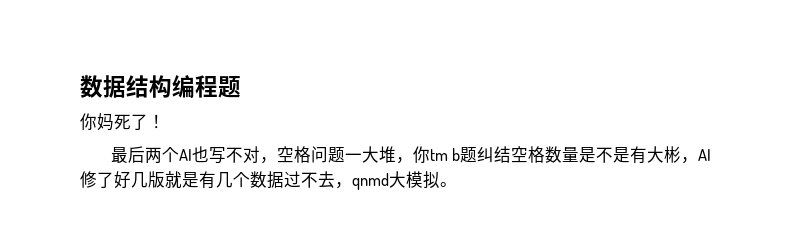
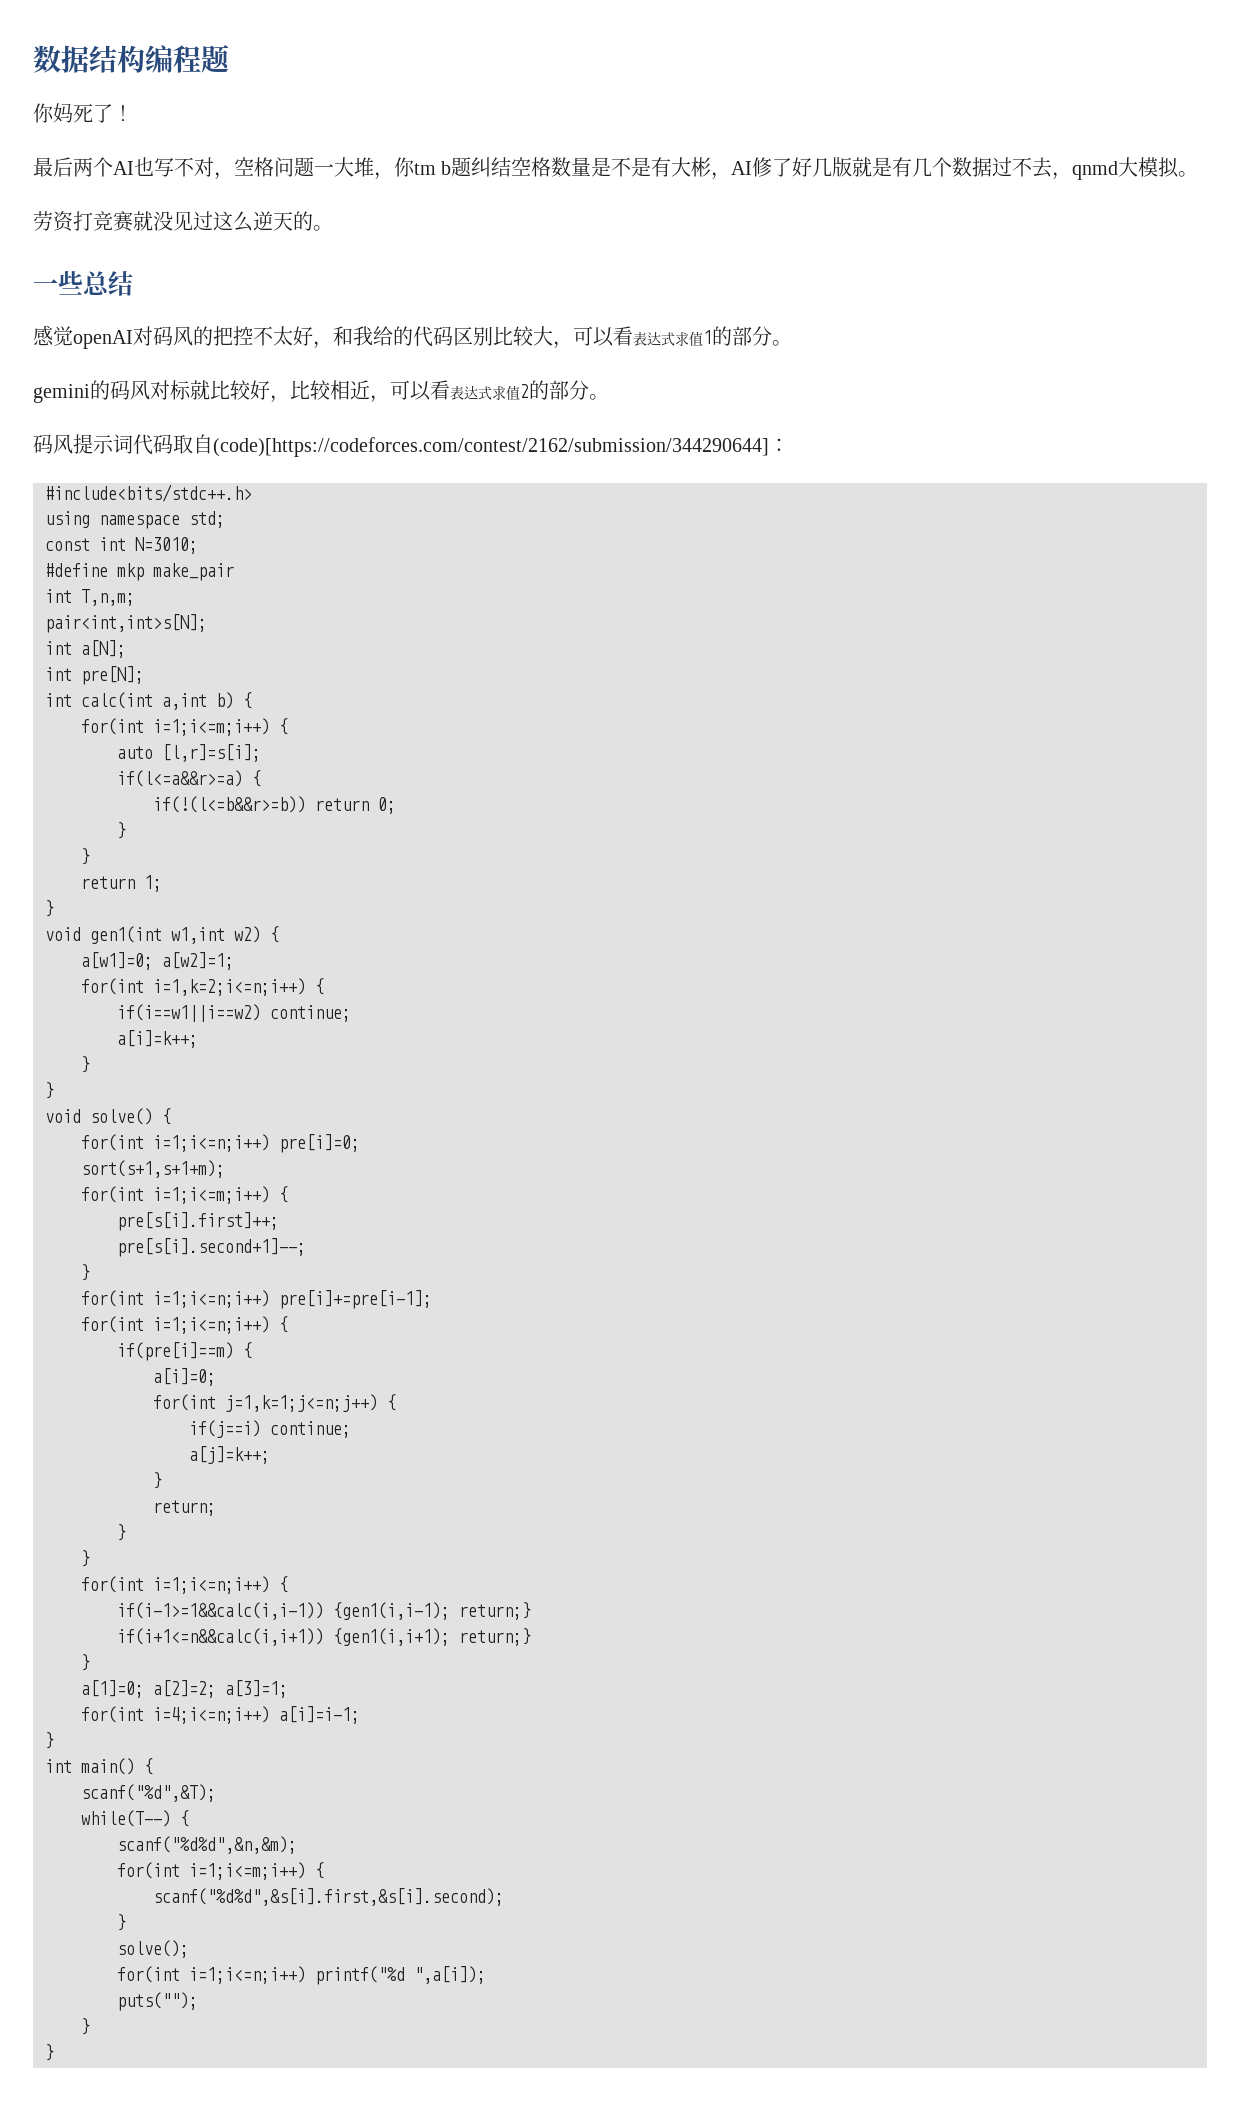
(457, 184) none -> [33,211,333,232] [33,271,133,296] [33,325,792,349] [33,380,609,403] [33,434,789,457] [45,484,252,502] [45,511,225,529] [45,537,198,554] [45,563,234,581] [45,589,135,606] [45,614,207,633] [45,640,126,658] [45,666,144,685] [45,692,252,710] [81,718,288,736] [117,744,261,762] [117,770,261,787] [153,796,396,814] [117,822,126,839] [81,848,90,865] [81,875,162,892] [45,900,54,917] [45,926,279,944] [81,952,234,970] [81,978,324,996] [117,1004,351,1022] [117,1030,198,1048] [81,1056,90,1073] [45,1082,54,1099] [45,1108,171,1125] [81,1134,360,1153] [81,1160,225,1178] [81,1186,288,1204] [117,1212,279,1231] [117,1238,306,1257] [81,1264,90,1281] [81,1290,432,1309] [81,1316,288,1334] [117,1342,252,1361] [153,1368,216,1386] [153,1394,396,1412] [189,1420,351,1438] [189,1446,270,1464] [153,1472,162,1489] [153,1500,216,1516] [117,1524,126,1541] [81,1550,90,1567] [81,1576,288,1594] [117,1602,531,1620] [117,1628,531,1646] [81,1654,90,1671] [81,1680,288,1698] [81,1706,360,1724] [45,1732,54,1749] [45,1758,153,1775] [81,1784,216,1802] [81,1810,189,1827] [117,1836,297,1854] [117,1862,324,1880] [153,1888,504,1906] [117,1914,126,1931] [117,1940,189,1958] [117,1966,486,1985] [117,1992,198,2011] [81,2018,90,2035] [45,2044,54,2061] // 劳资打竞赛就没见过这么逆天的。 // 一些总结 // 感觉openAI对码风的把控不太好，和我给的代码区别比较大，可以看表达式求值1的部分。 // gemini的码风对标就比较好，比较相近，可以看表达式求值2的部分。 // 码风提示词代码取自(code)[https://codeforces.com/contest/2162/submission/344290644]： // #include<bits/stdc++.h> // using namespace std; // const int N=3010; // #define mkp make_pair // int T,n,m; // pair<int,int>s[N]; // int a[N]; // int pre[N]; // int calc(int a,int b) { // for(int i=1;i<=m;i++) { // auto [l,r]=s[i]; // if(l<=a&&r>=a) { // if(!(l<=b&&r>=b)) return 0; // } // } // return 1; // } // void gen1(int w1,int w2) { // a[w1]=0; a[w2]=1; // for(int i=1,k=2;i<=n;i++) { // if(i==w1||i==w2) continue; // a[i]=k++; // } // } // void solve() { // for(int i=1;i<=n;i++) pre[i]=0; // sort(s+1,s+1+m); // for(int i=1;i<=m;i++) { // pre[s[i].first]++; // pre[s[i].second+1]--; // } // for(int i=1;i<=n;i++) pre[i]+=pre[i-1]; // for(int i=1;i<=n;i++) { // if(pre[i]==m) { // a[i]=0; // for(int j=1,k=1;j<=n;j++) { // if(j==i) continue; // a[j]=k++; // } // return; // } // } // for(int i=1;i<=n;i++) { // if(i-1>=1&&calc(i,i-1)) {gen1(i,i-1); return;} // if(i+1<=n&&calc(i,i+1)) {gen1(i,i+1); return;} // } // a[1]=0; a[2]=2; a[3]=1; // for(int i=4;i<=n;i++) a[i]=i-1; // } // int main() { // scanf("%d",&T); // while(T--) { // scanf("%d%d",&n,&m); // for(int i=1;i<=m;i++) { // scanf("%d%d",&s[i].first,&s[i].second); // } // solve(); // for(int i=1;i<=n;i++) printf("%d ",a[i]); // puts(""); // } // }

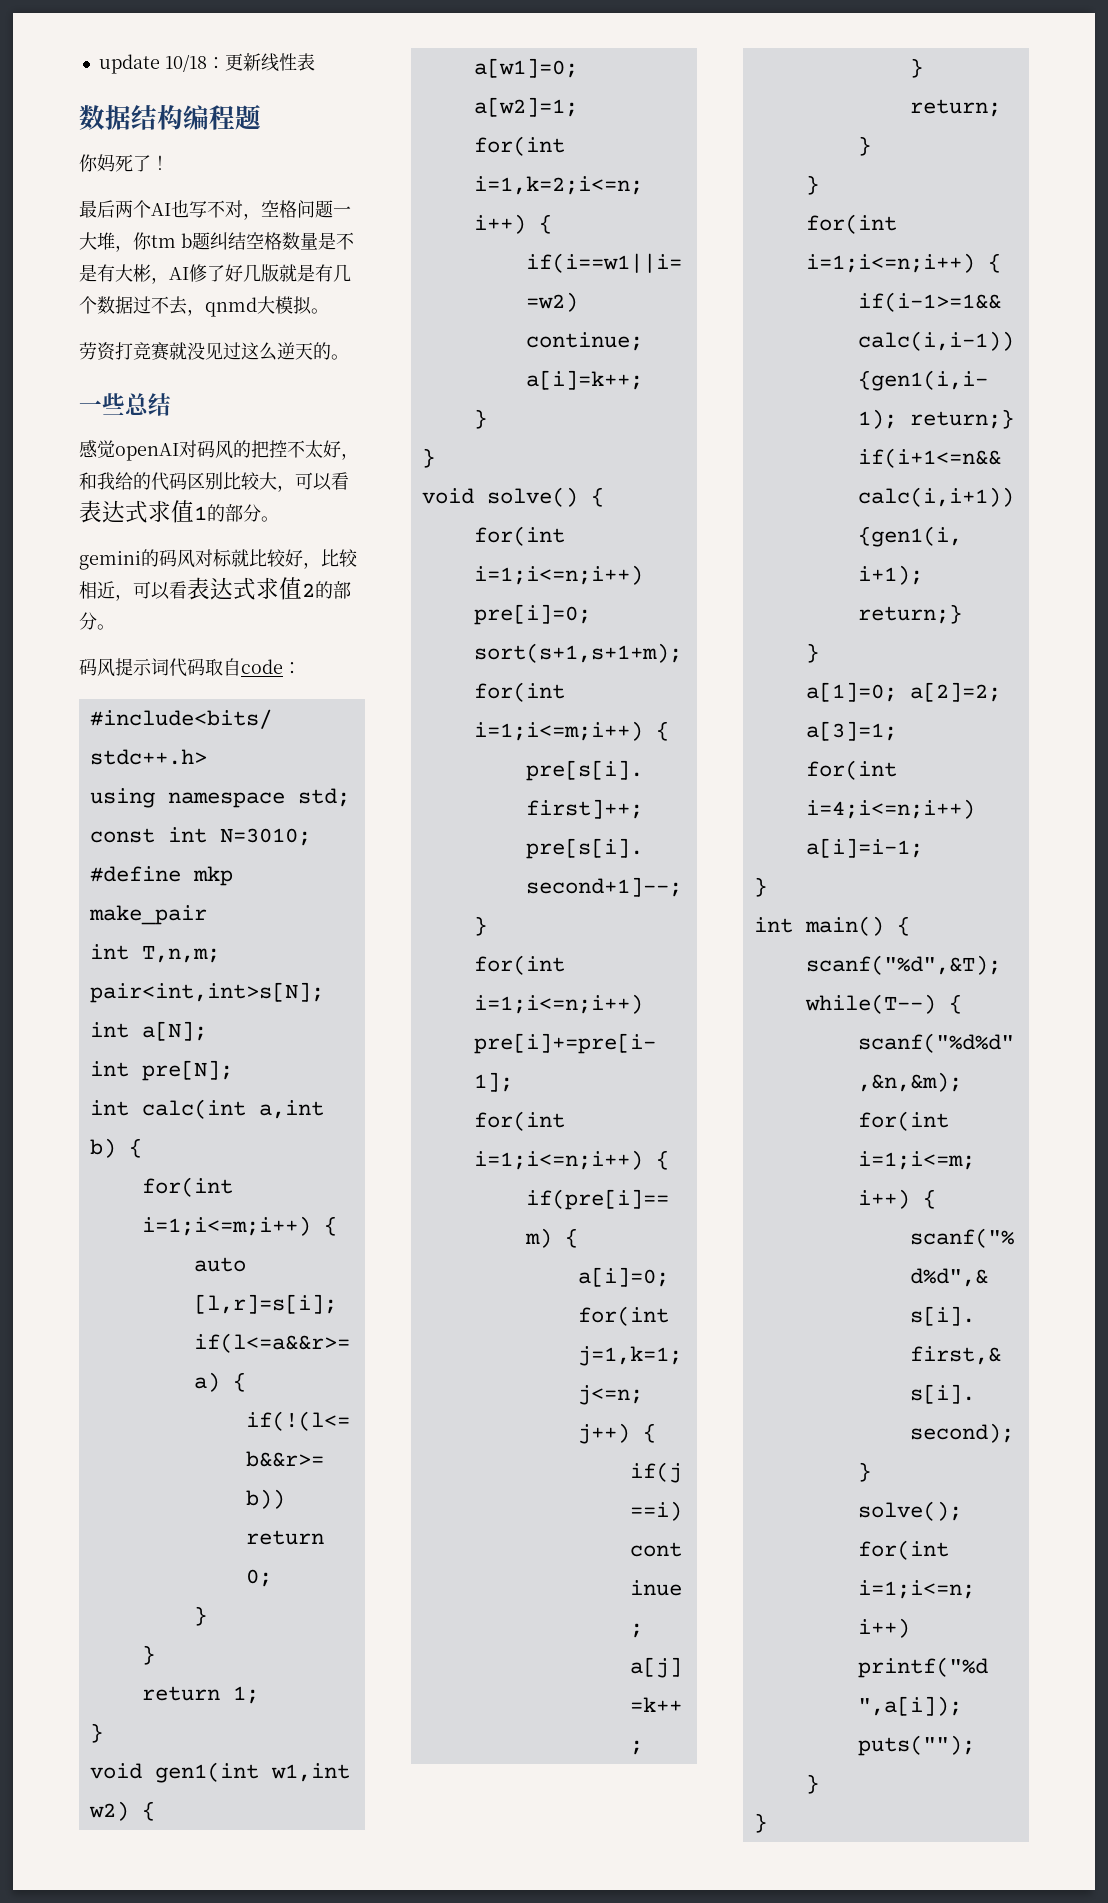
(33, 59) none -> [98,53,315,74] update 10/18：更新线性表 //
[213,437,769,457] (code)[https://codeforces.com/contest/2162/submission/344290644] -> [241,659,283,674] code

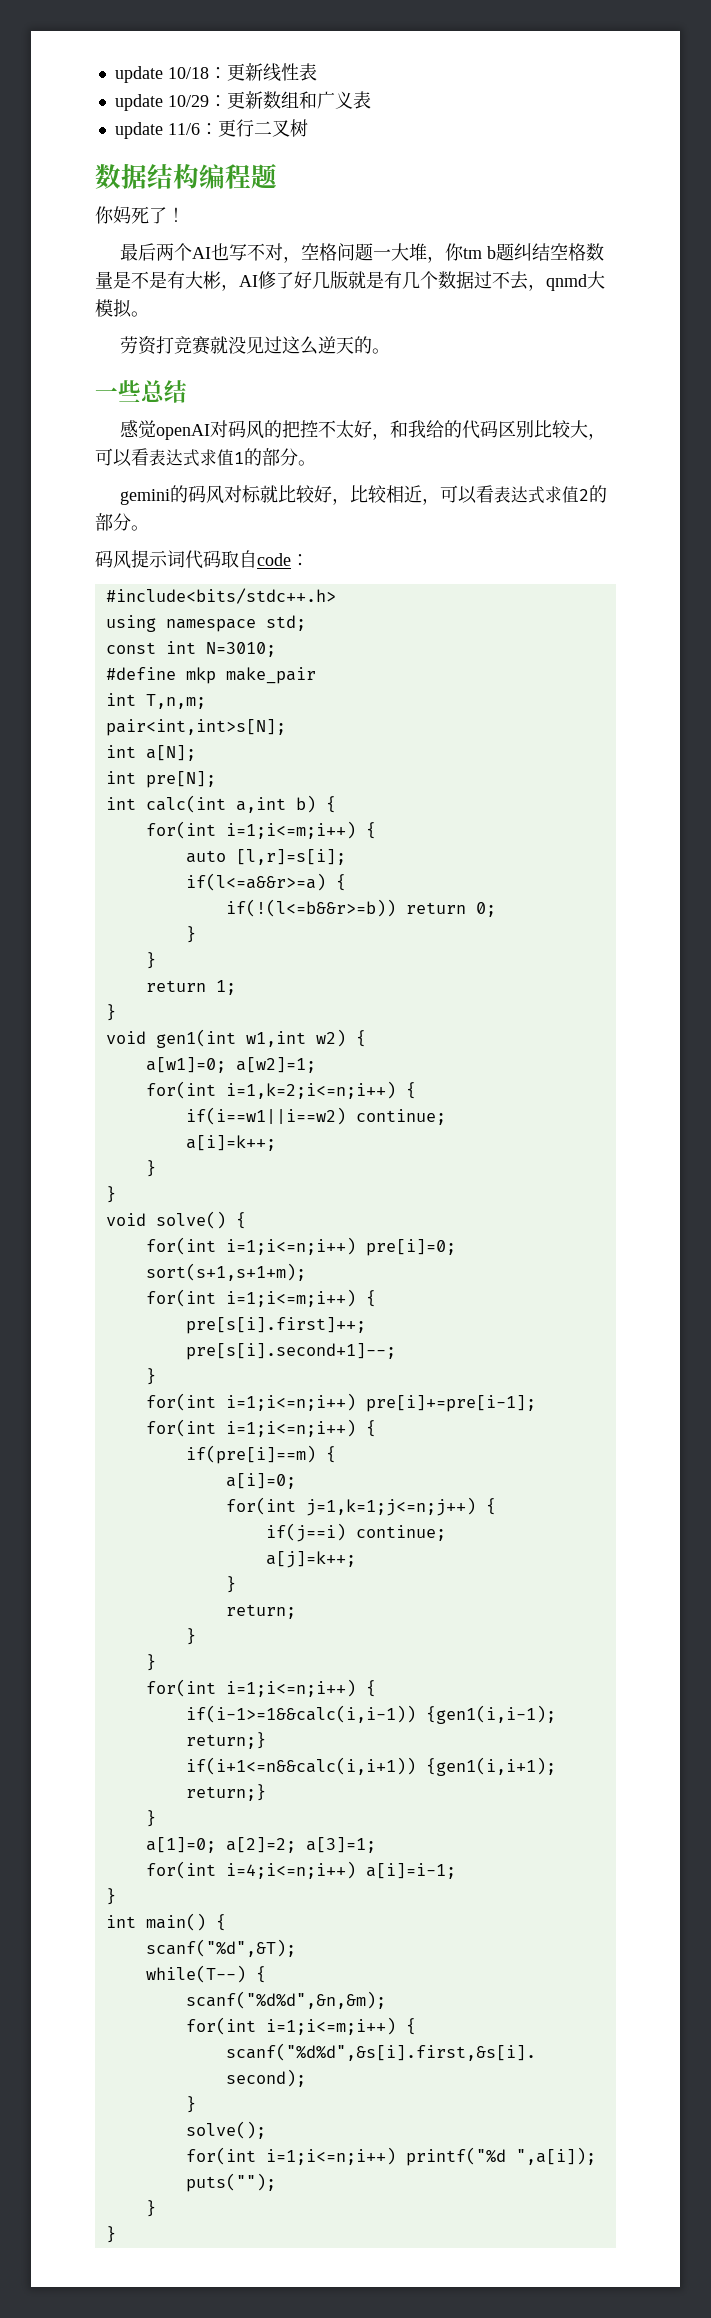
(315, 62) none -> [114,91,371,111] [114,119,308,139] // update 10/29：更新数组和广义表 // update 11/6：更行二叉树

